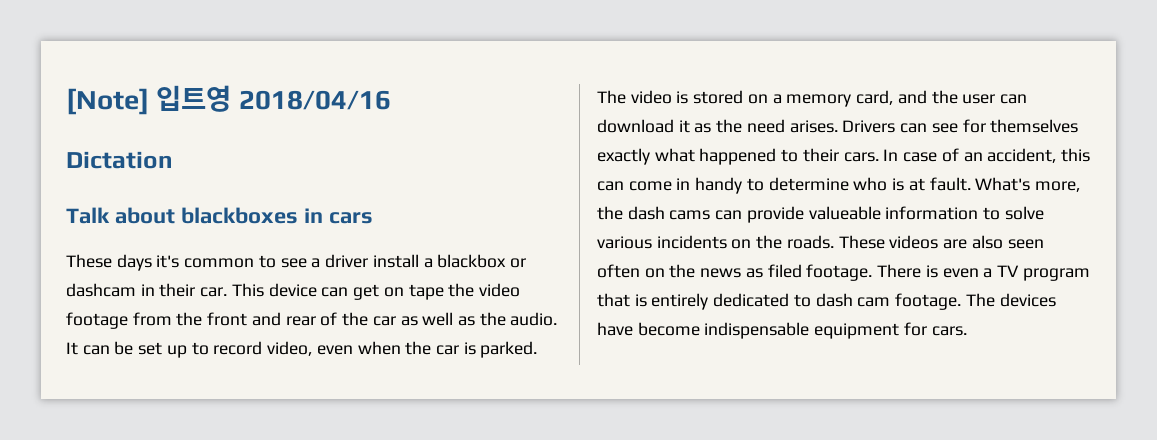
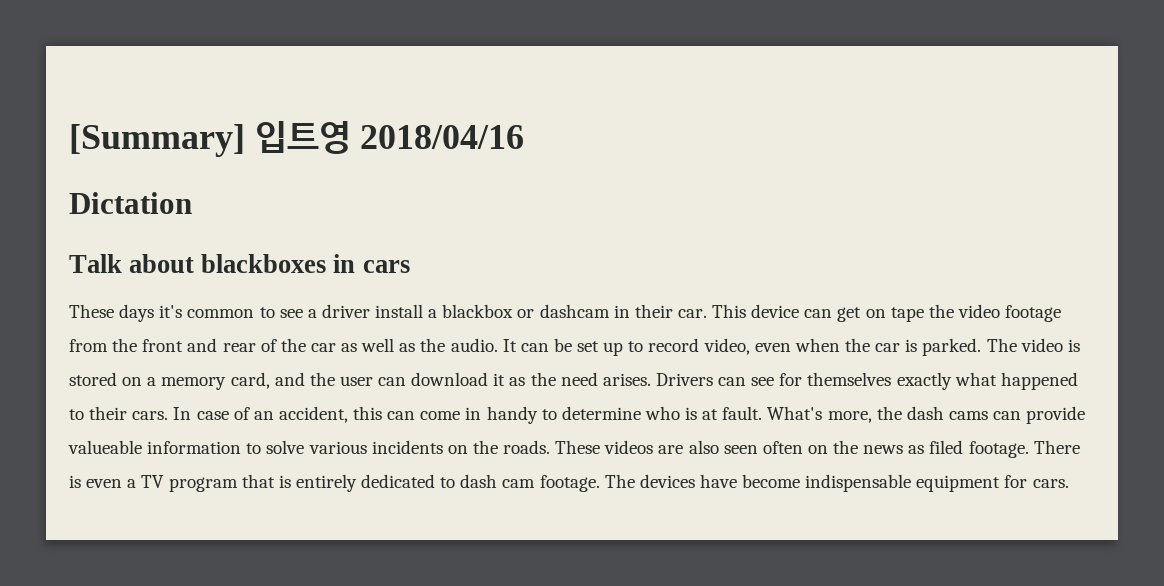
[66,88,149,115] [Note] -> [69,124,245,157] [Summary]

